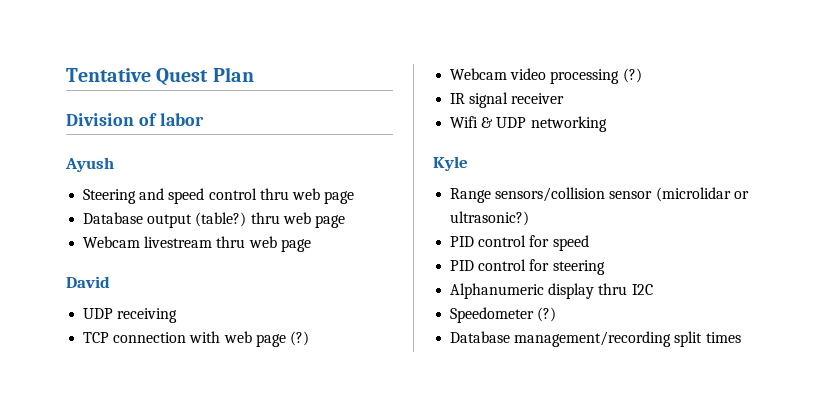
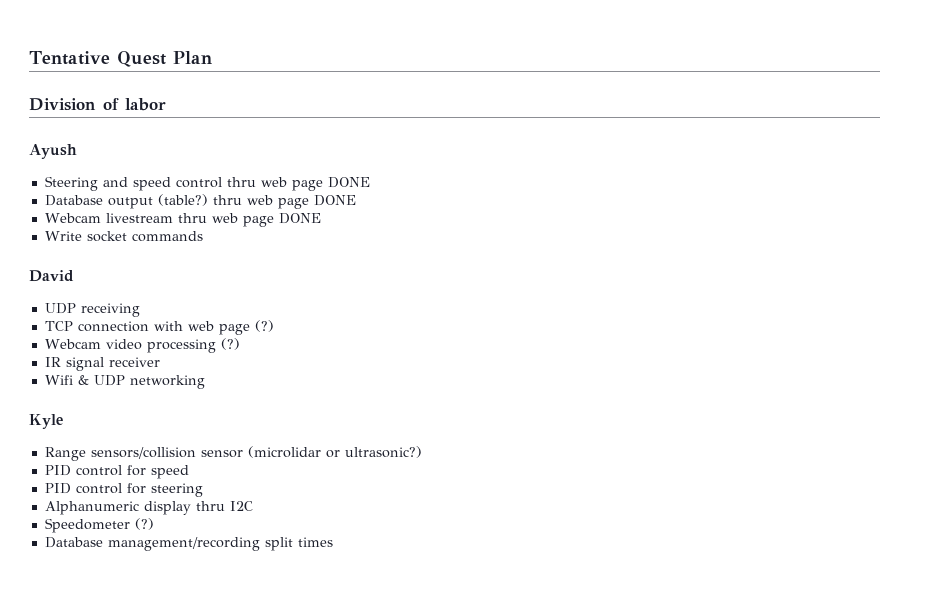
(355, 197) none -> [327,177,370,188] DONE
(345, 221) none -> [313,195,356,206] DONE
(311, 245) none -> [278,213,321,224] [44,231,203,242] DONE // Write socket commands

